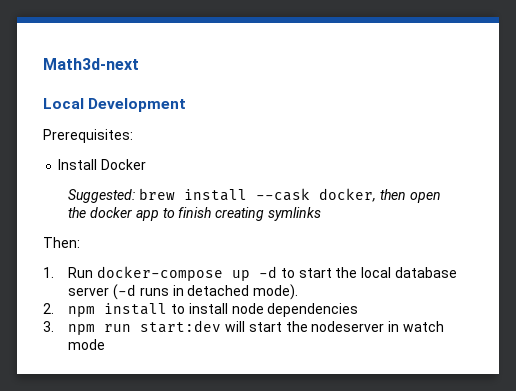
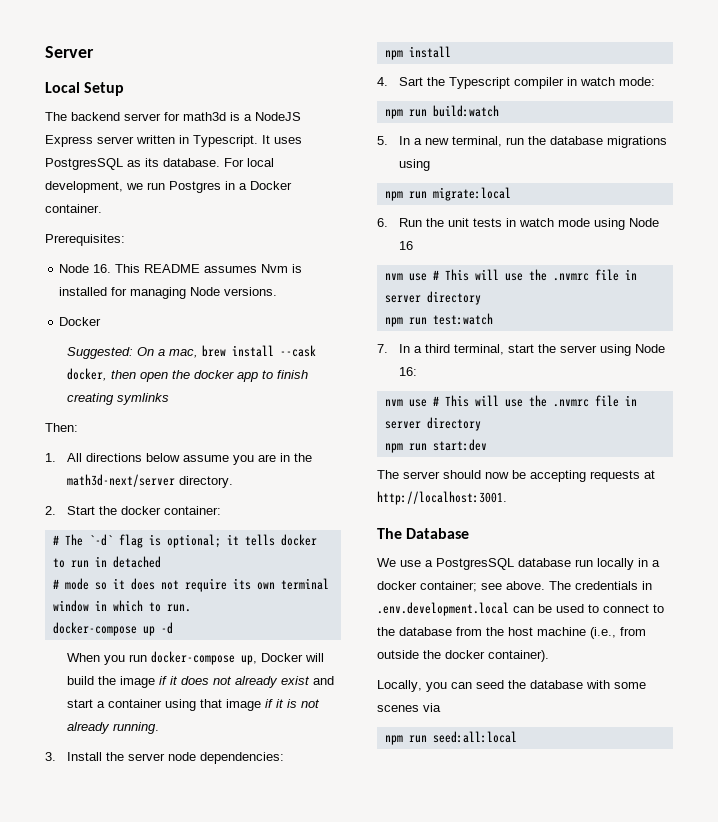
[43,58,139,70] Math3d-next -> [45,46,94,58] Server
[88,98,187,112] [43,129,133,143] [58,159,98,170] Development // Prerequisites: // Install -> [84,82,125,96] [45,112,301,121] [45,135,302,147] [45,158,274,170] [45,181,292,193] [45,204,102,213] [45,234,125,246] [59,264,303,273] [59,287,278,299] Setup // The backend server for math3d is a NodeJS Express server written in Typescript. It uses PostgresSQL as its database. For local development, we run Postgres in a Docker container. // Prerequisites: // Node 16. This README assumes Nvm is installed for managing Node versions. //
(136, 196) none -> [136,347,198,358] On a mac,
[68,266,457,281] [68,284,299,300] [43,303,359,317] [43,320,444,335] [68,339,106,350] Run docker-compose up -d to start the local database server (-d runs in detached mode). // 2. npm install to install node dependencies // 3. npm run start:dev will start the nodeserver in watch mode -> [66,453,312,465] [66,474,233,488] [45,506,221,515] [52,534,317,548] [52,556,161,568] [52,578,329,592] [52,600,191,612] [52,622,173,636] [66,651,324,665] [66,676,334,688] [66,699,320,711] [66,722,159,734] [45,752,284,764] [384,46,451,60] [377,77,655,89] [384,105,499,119] [377,136,667,148] [398,159,430,171] [384,187,511,201] [377,218,659,230] [398,241,413,250] [384,269,637,281] [384,291,481,305] [384,313,493,327] [377,344,665,356] [398,367,417,376] [384,395,637,407] [384,417,481,431] [384,439,487,453] [377,470,655,482] [377,491,507,505] [377,528,470,539] [377,558,660,570] [377,581,652,592] [377,602,664,616] [377,627,646,639] [377,650,549,662] [377,680,646,692] [377,703,441,712] [384,731,517,745] All directions below assume you are in the math3d-next/server directory. // 2. Start the docker container: // # The `-d` flag is optional; it tells docker to run in detached // # mode so it does not require its own terminal window in which to run. // docker-compose up -d // When you run docker-compose up, Docker will build the image if it does not already exist and start a container using that image if it is not already running. // 3. Install the server node dependencies: // npm install // 4. Sart the Typescript compiler in watch mode: // npm run build:watch // 5. In a new terminal, run the database migrations using // npm run migrate:local // 6. Run the unit tests in watch mode using Node 16 // nvm use # This will use the .nvmrc file in server directory // npm run test:watch // 7. In a third terminal, start the server using Node 16: // nvm use # This will use the .nvmrc file in server directory // npm run start:dev // The server should now be accepting requests at http://localhost:3001. // The Database // We use a PostgresSQL database run locally in a docker container; see above. The credentials in .env.development.local can be used to connect to the database from the host machine (i.e., from outside the docker container). // Locally, you can seed the database with some scenes via // npm run seed:all:local

